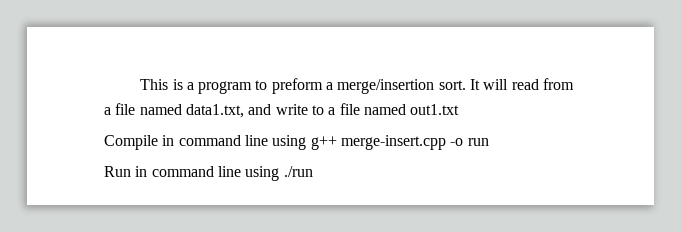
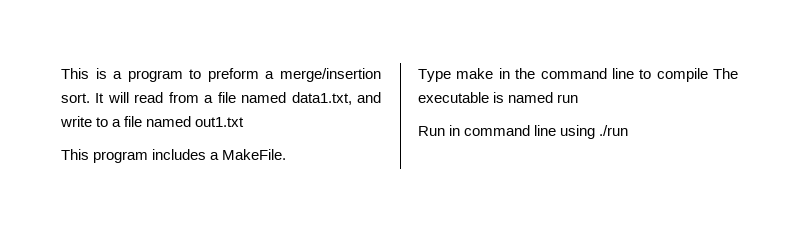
[104,135,464,150] Compile in command line using g++ merge-insert.cpp -o -> [61,149,287,163] [418,68,738,82] [418,92,554,103] This program includes a MakeFile. // Type make in the command line to compile The executable is named

